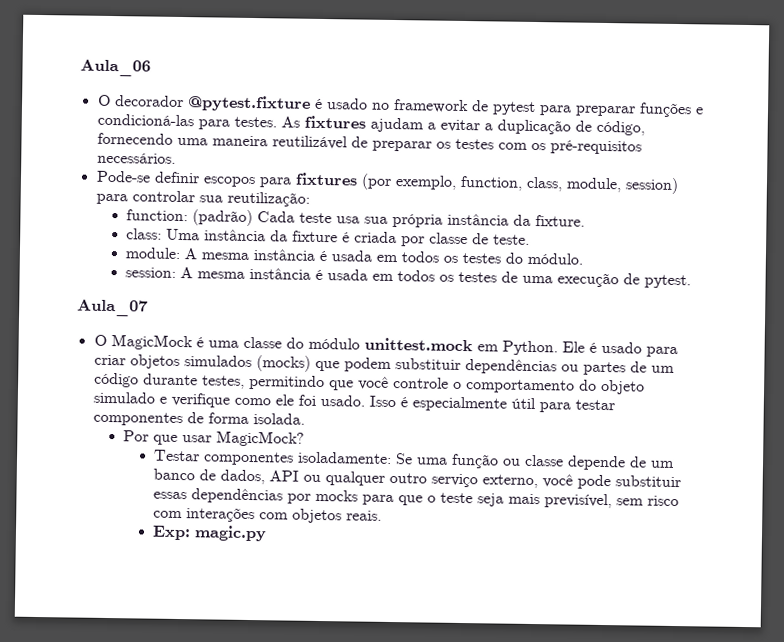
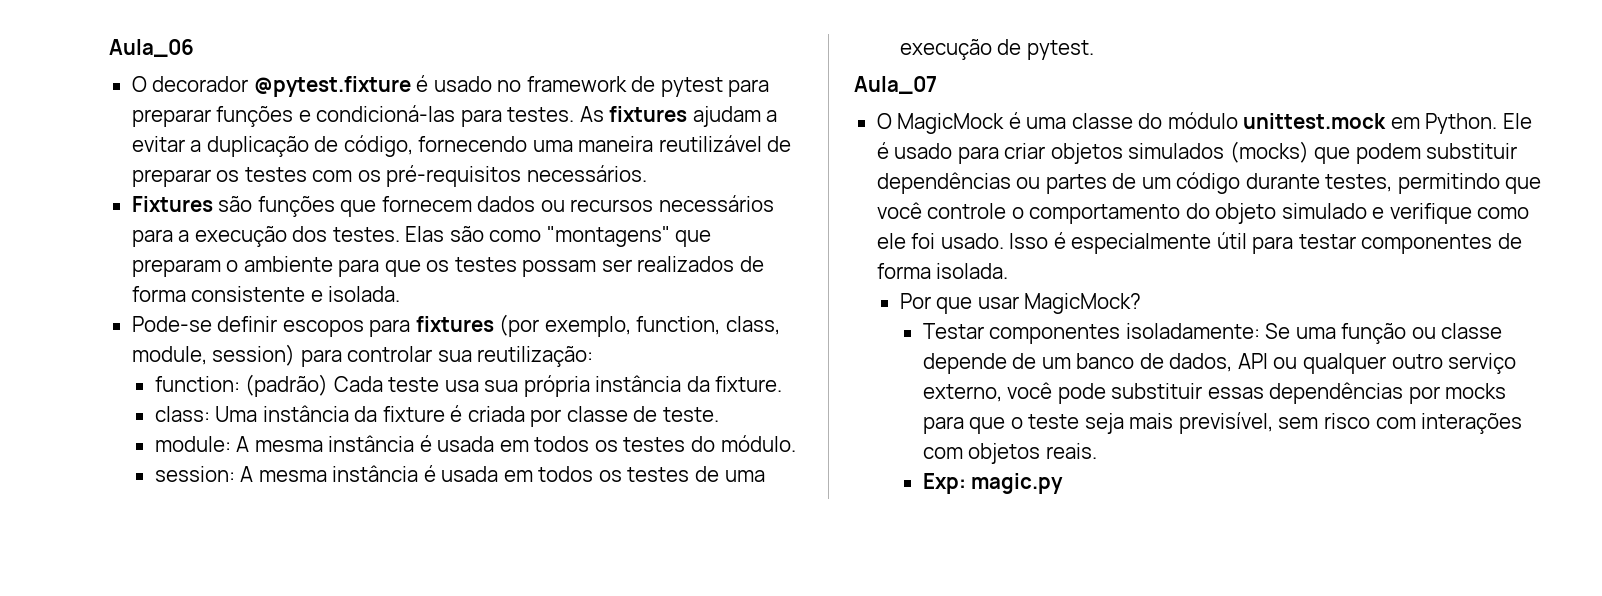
(176, 158) none -> [131,195,774,217] [131,226,712,247] [131,256,764,277] [131,286,401,302] // Fixtures são funções que fornecem dados ou recursos necessários para a execução dos testes. Elas são como "montagens" que preparam o ambiente para que os testes possam ser realizados de forma consistente e isolada.

